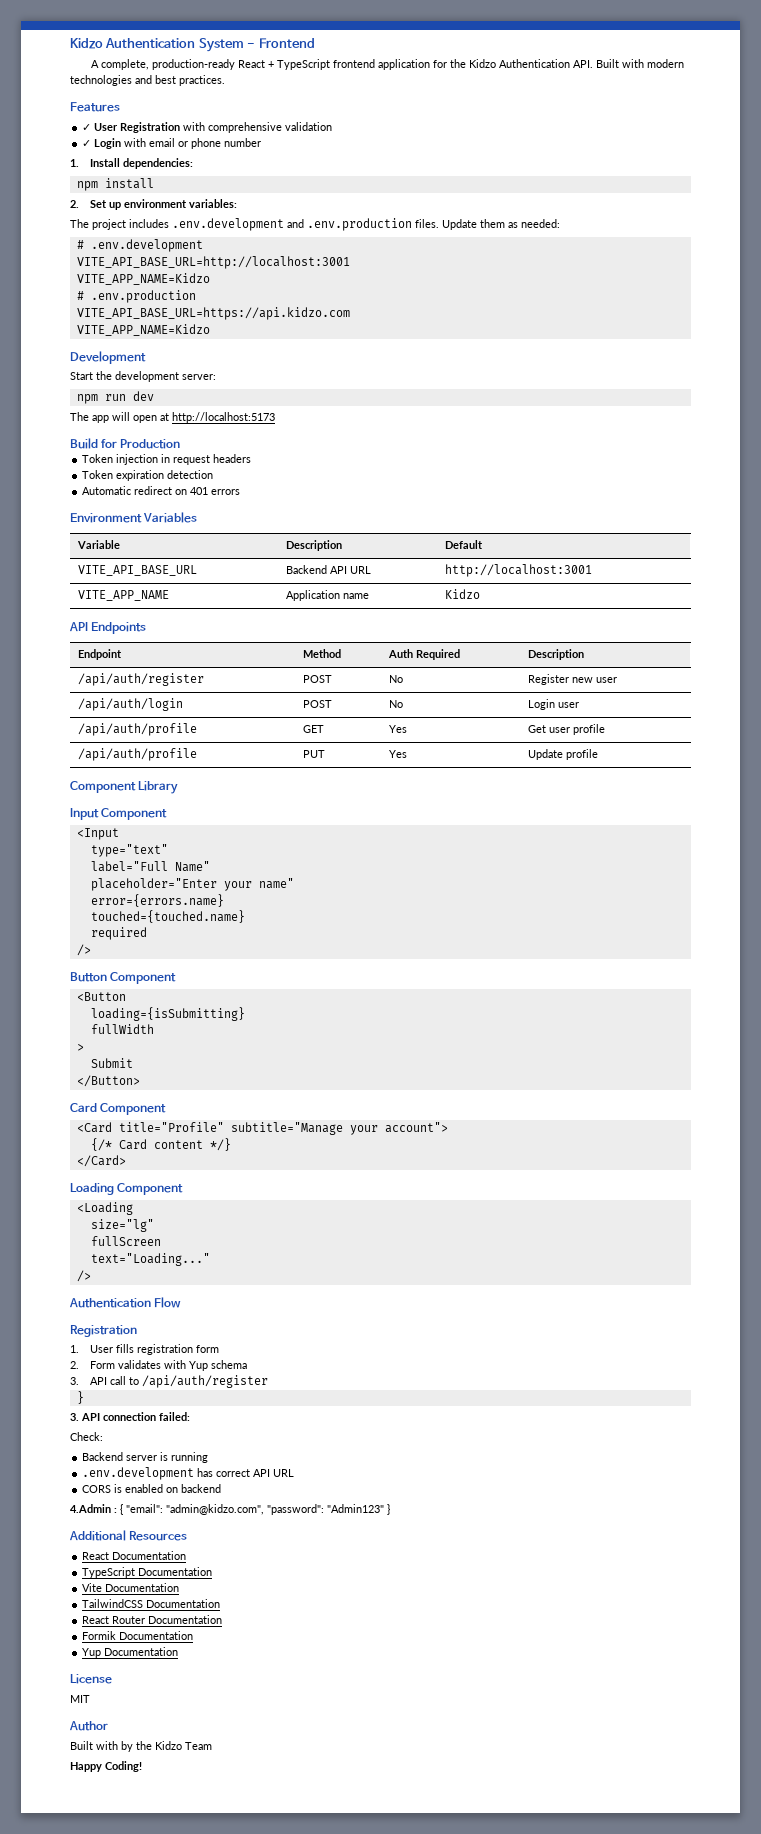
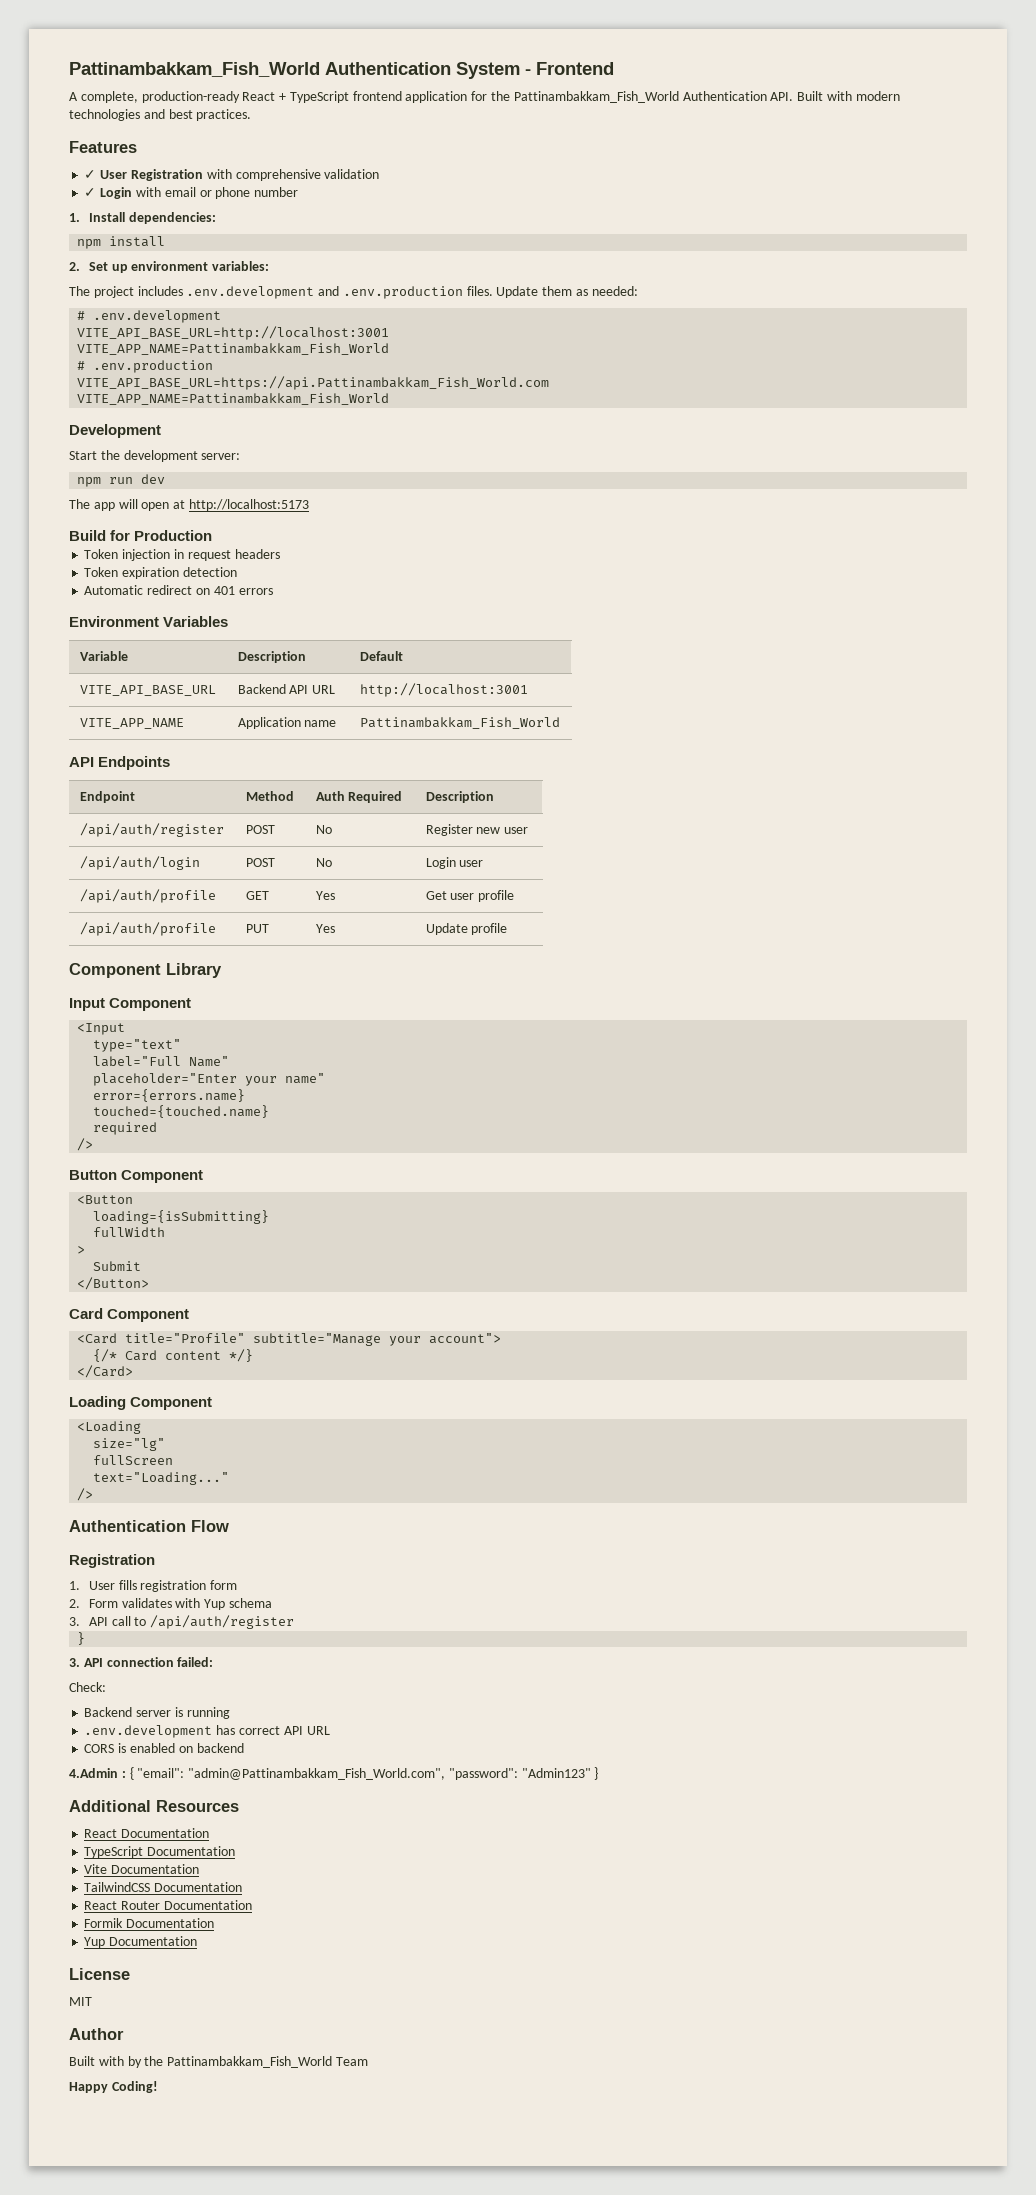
[70,38,103,49] Kidzo -> [69,62,320,77] Pattinambakkam_Fish_World
[469,59,497,68] Kidzo -> [513,91,679,103] Pattinambakkam_Fish_World
[76,273,210,285] VITE_APP_NAME=Kidzo -> [77,343,390,355] VITE_APP_NAME=Pattinambakkam_Fish_World
[76,307,350,320] [76,324,210,336] VITE_API_BASE_URL=https://api.kidzo.com // VITE_APP_NAME=Kidzo -> [77,376,550,390] [77,393,390,405] VITE_API_BASE_URL=https://api.Pattinambakkam_Fish_World.com // VITE_APP_NAME=Pattinambakkam_Fish_World
[444,589,480,599] Kidzo -> [359,717,560,729] Pattinambakkam_Fish_World
[166,1504,264,1515] "admin@kidzo.com", -> [188,1768,446,1780] "admin@Pattinambakkam_Fish_World.com",
[155,1741,182,1750] Kidzo -> [167,2056,333,2068] Pattinambakkam_Fish_World

